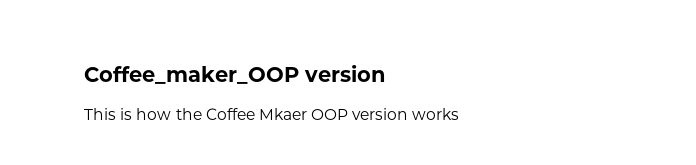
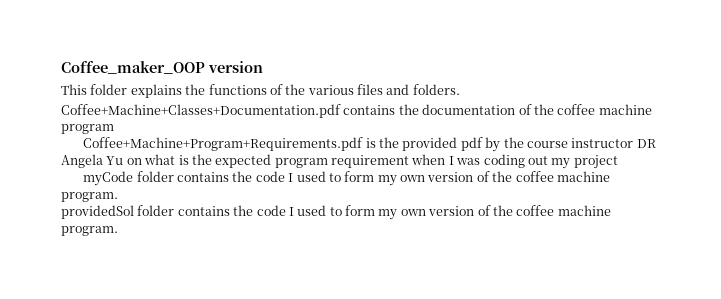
[120,108,460,120] is how the Coffee Mkaer OOP version works -> [90,84,460,98] [61,104,652,118] [61,124,114,134] [83,137,656,152] [61,154,618,169] [83,171,610,186] [61,192,118,202] [61,205,611,220] [61,226,118,236] folder explains the functions of the various files and folders. // Coffee+Machine+Classes+Documentation.pdf contains the documentation of the coffee machine program // Coffee+Machine+Program+Requirements.pdf is the provided pdf by the course instructor DR Angela Yu on what is the expected program requirement when I was coding out my project // myCode folder contains the code I used to form my own version of the coffee machine program. // providedSol folder contains the code I used to form my own version of the coffee machine program.

